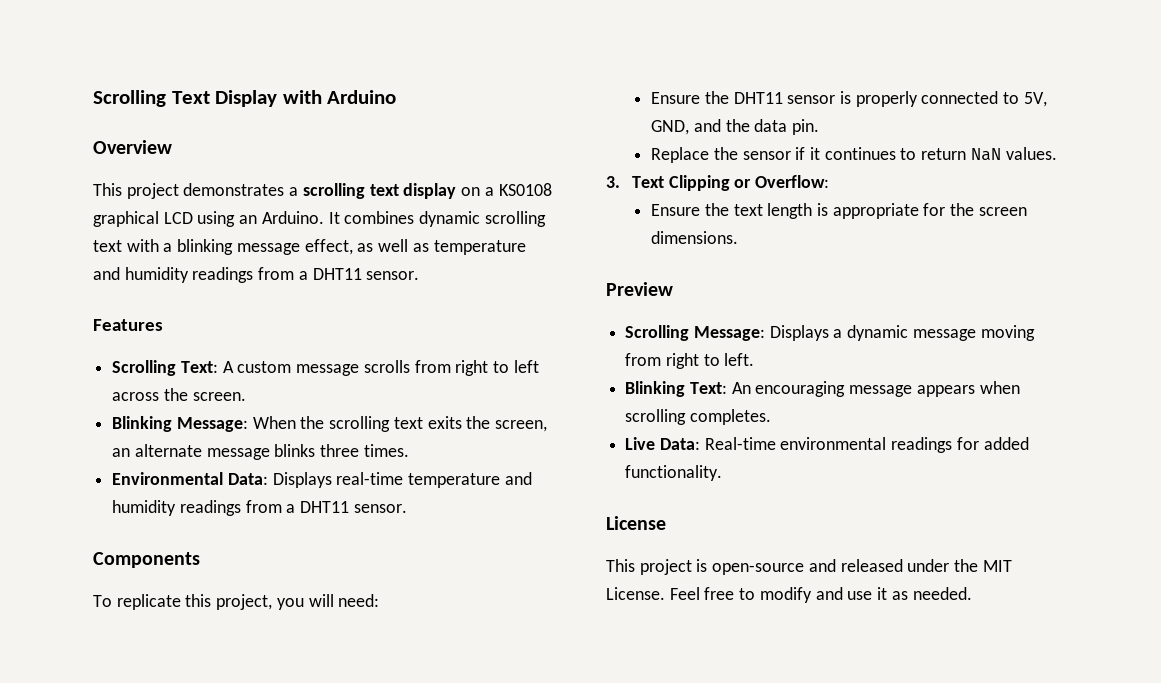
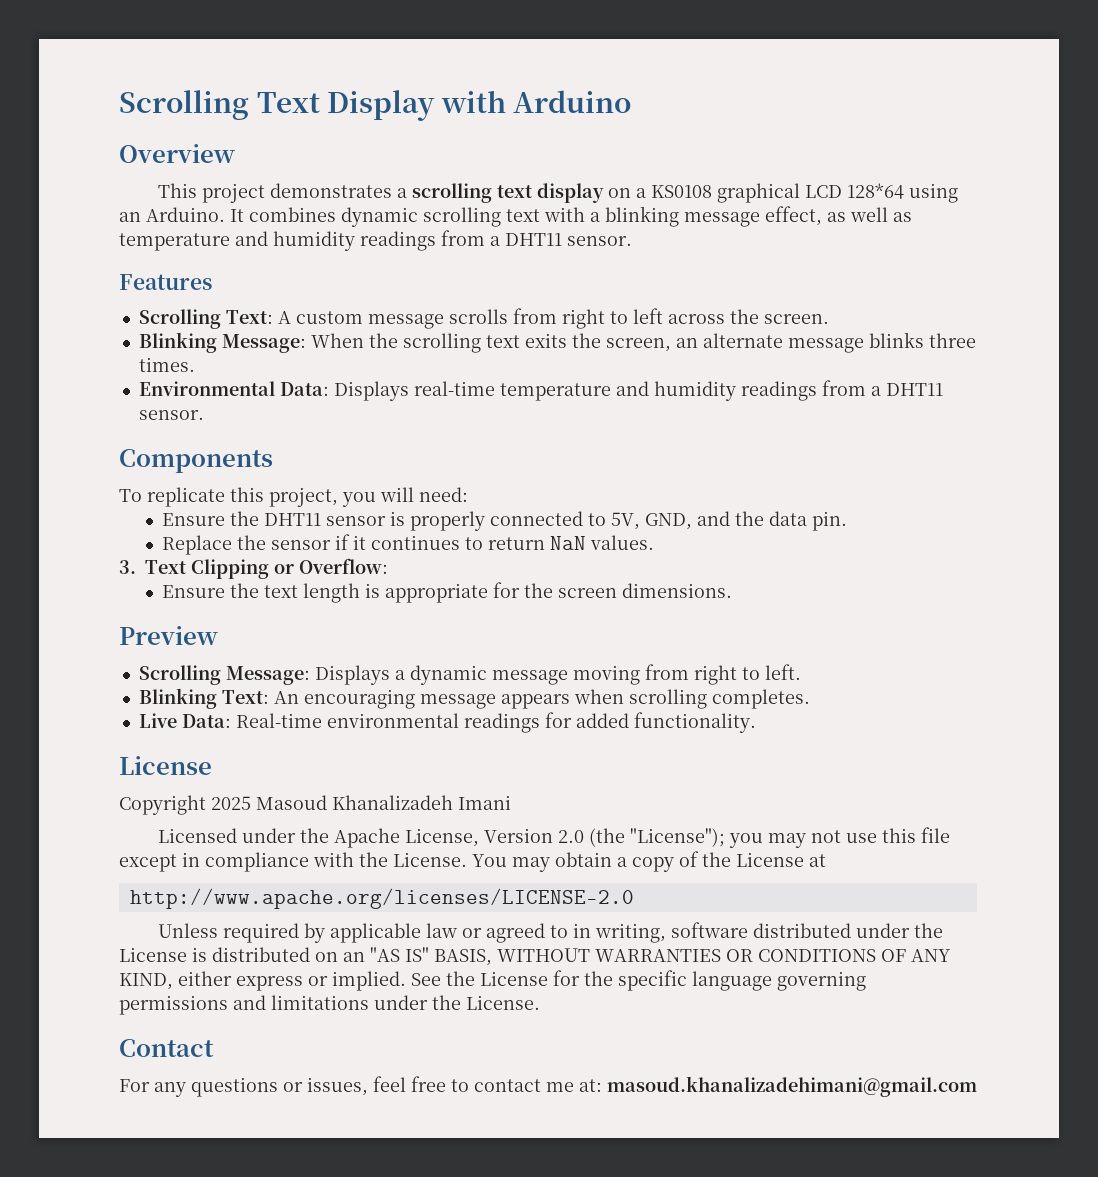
(193, 218) none -> [846,183,904,199] 128*64
[606,559,1012,575] [606,587,972,603] This project is open-source and released under the MIT License. Feel free to modify and use it as needed. -> [119,795,511,815] [157,827,950,848] [119,851,826,872] [129,888,634,909] [157,922,943,943] [119,947,951,966] [119,970,866,991] [119,995,540,1015] [119,1039,214,1057] [119,1076,977,1097] Copyright 2025 Masoud Khanalizadeh Imani // Licensed under the Apache License, Version 2.0 (the "License"); you may not use this file except in compliance with the License. You may obtain a copy of the License at // http://www.apache.org/licenses/LICENSE-2.0 // Unless required by applicable law or agreed to in writing, software distributed under the License is distributed on an "AS IS" BASIS, WITHOUT WARRANTIES OR CONDITIONS OF ANY KIND, either express or implied. See the License for the specific language governing permissions and limitations under the License. // Contact // For any questions or issues, feel free to contact me at: masoud.khanalizadehimani@gmail.com

